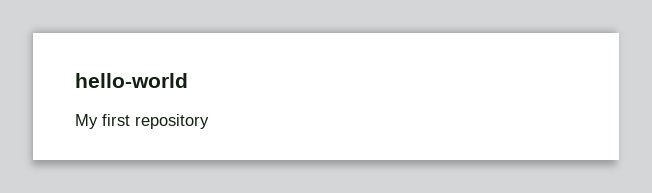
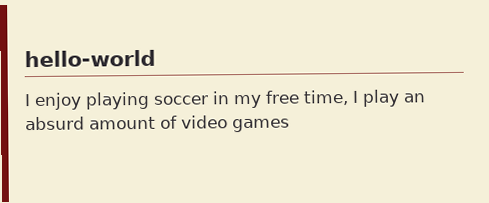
[75,114,209,129] My first repository -> [24,89,426,111] [25,115,290,133] I enjoy playing soccer in my free time, I play an absurd amount of video games

